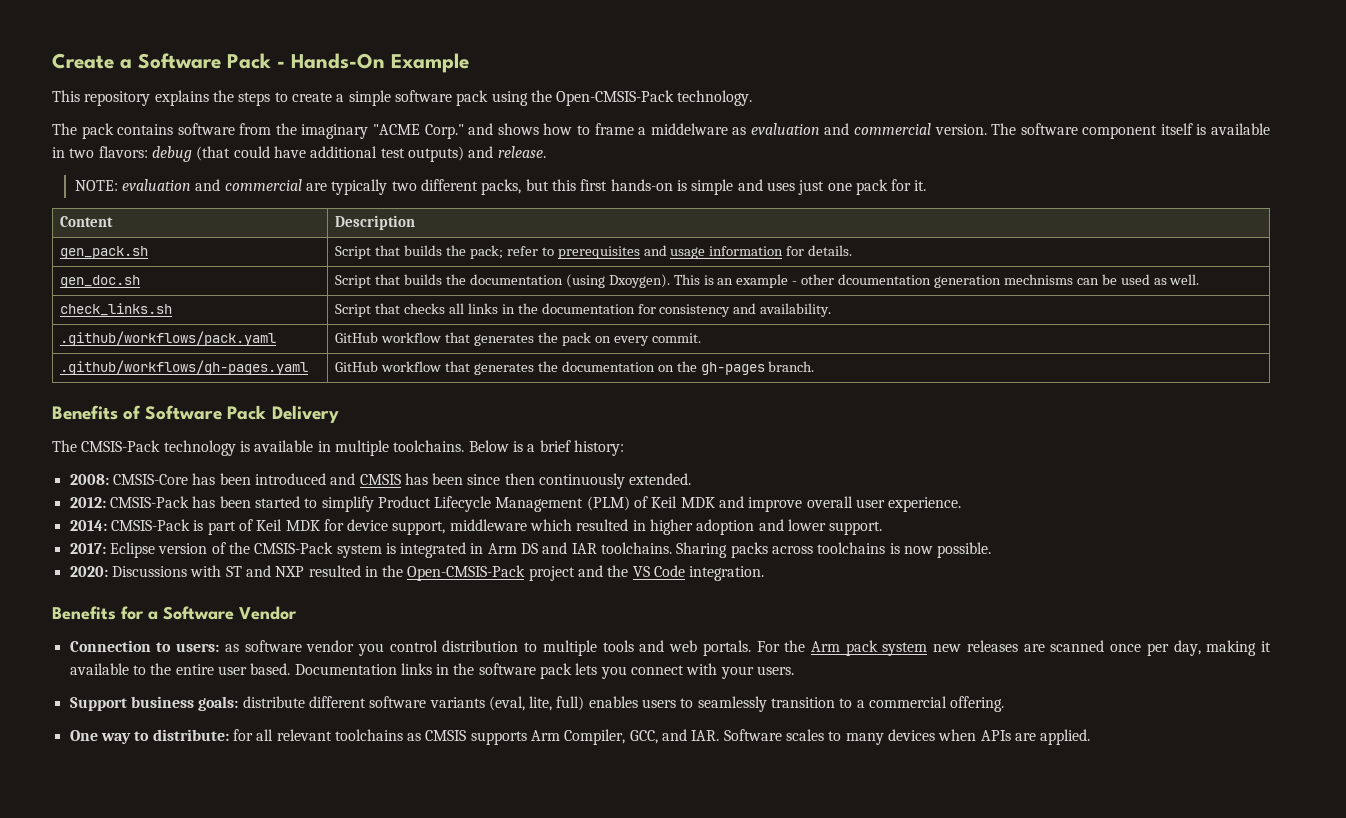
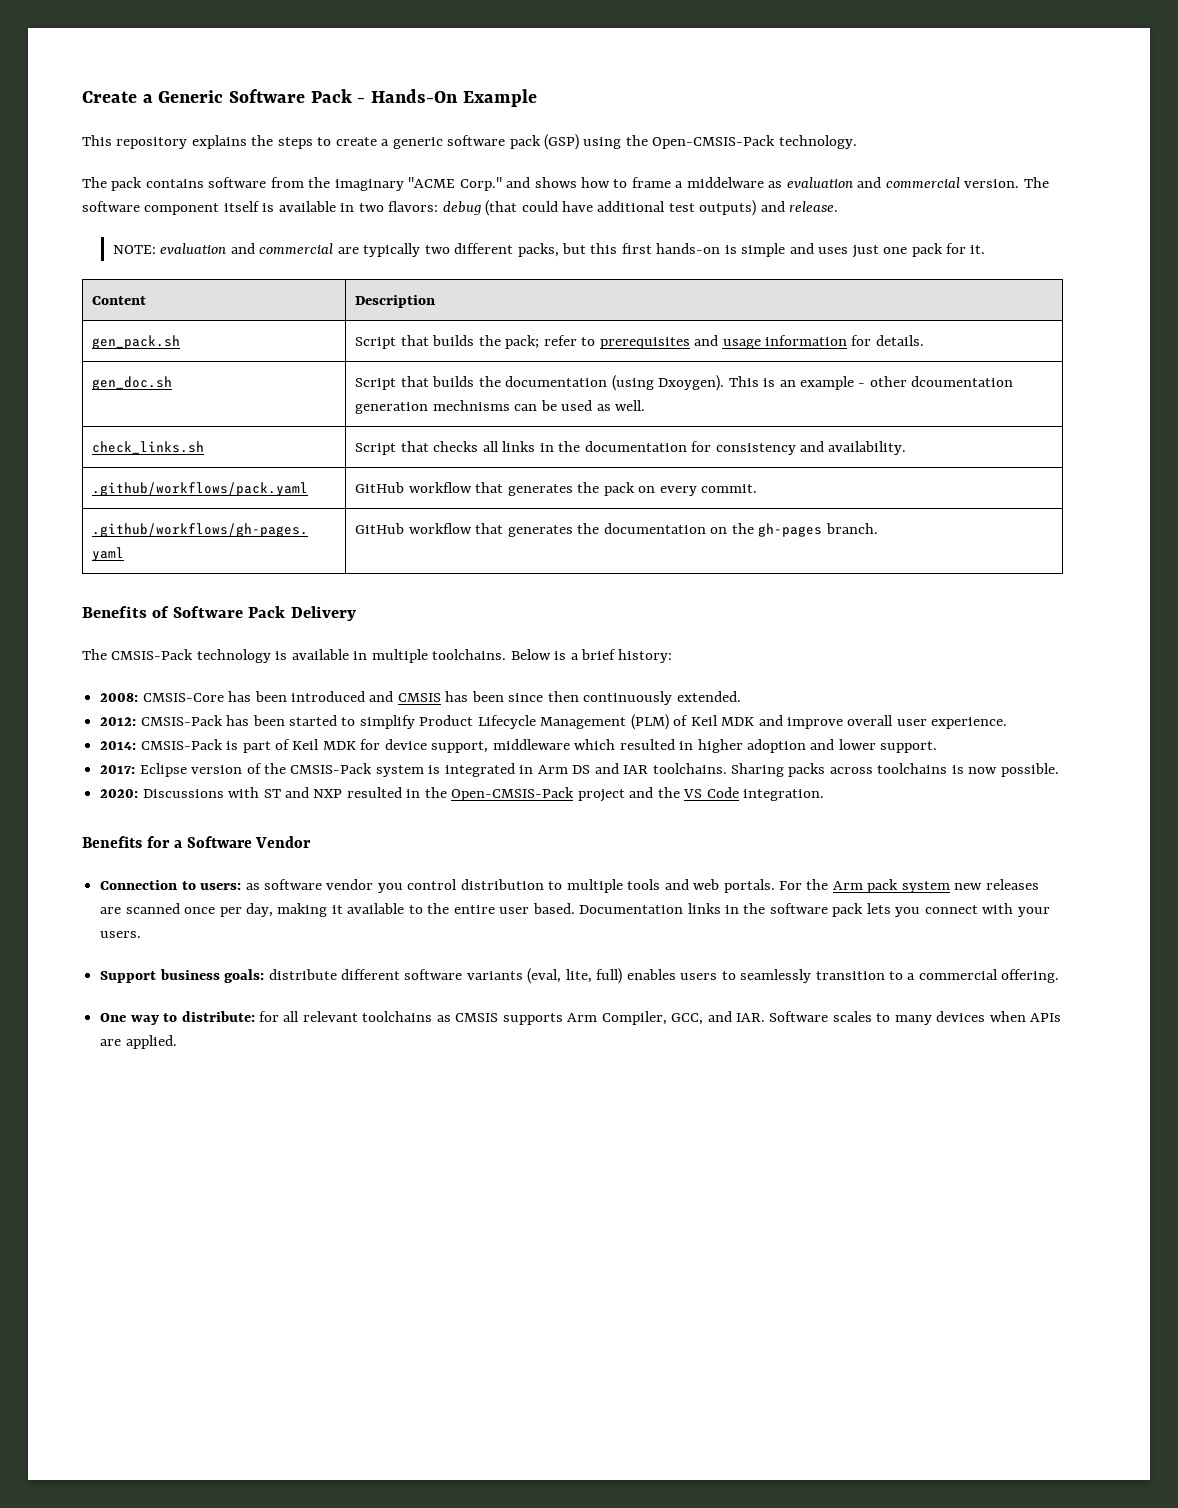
(132, 64) none -> [158,90,224,103] Generic
[348,90,489,106] simple software pack -> [392,134,580,150] generic software pack (GSP)

